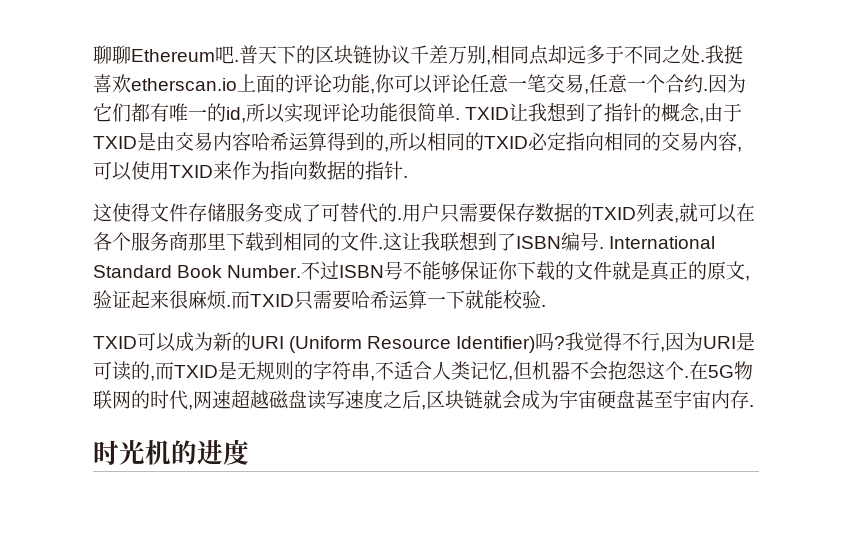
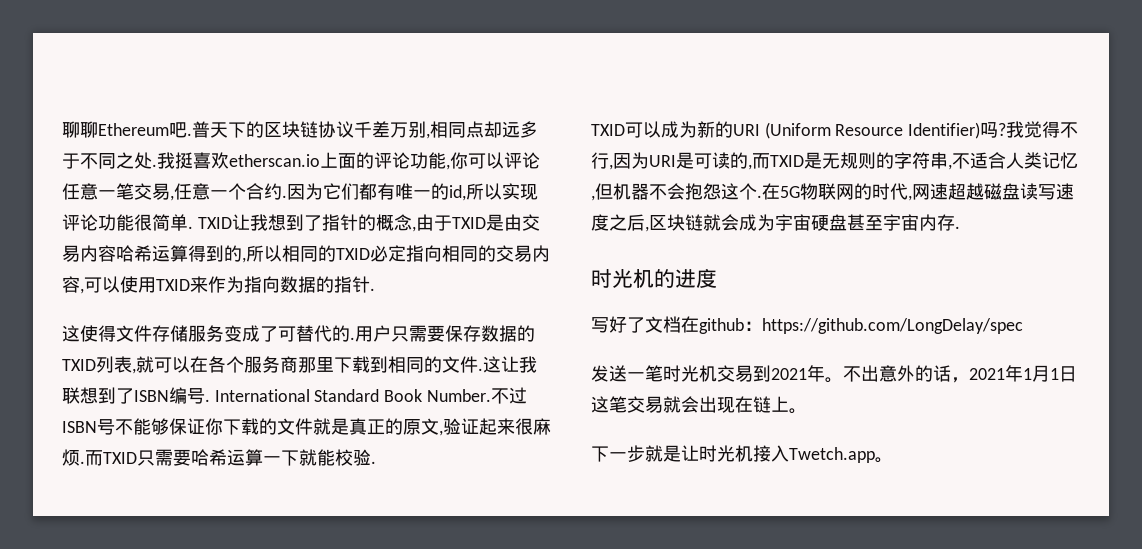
(249, 452) none -> [591,316,1023,334] [591,365,1077,383] [591,396,807,414] [591,445,893,463] // 写好了文档在github：https://github.com/LongDelay/spec // 发送一笔时光机交易到2021年。不出意外的话，2021年1月1日这笔交易就会出现在链上。 // 下一步就是让时光机接入Twetch.app。

